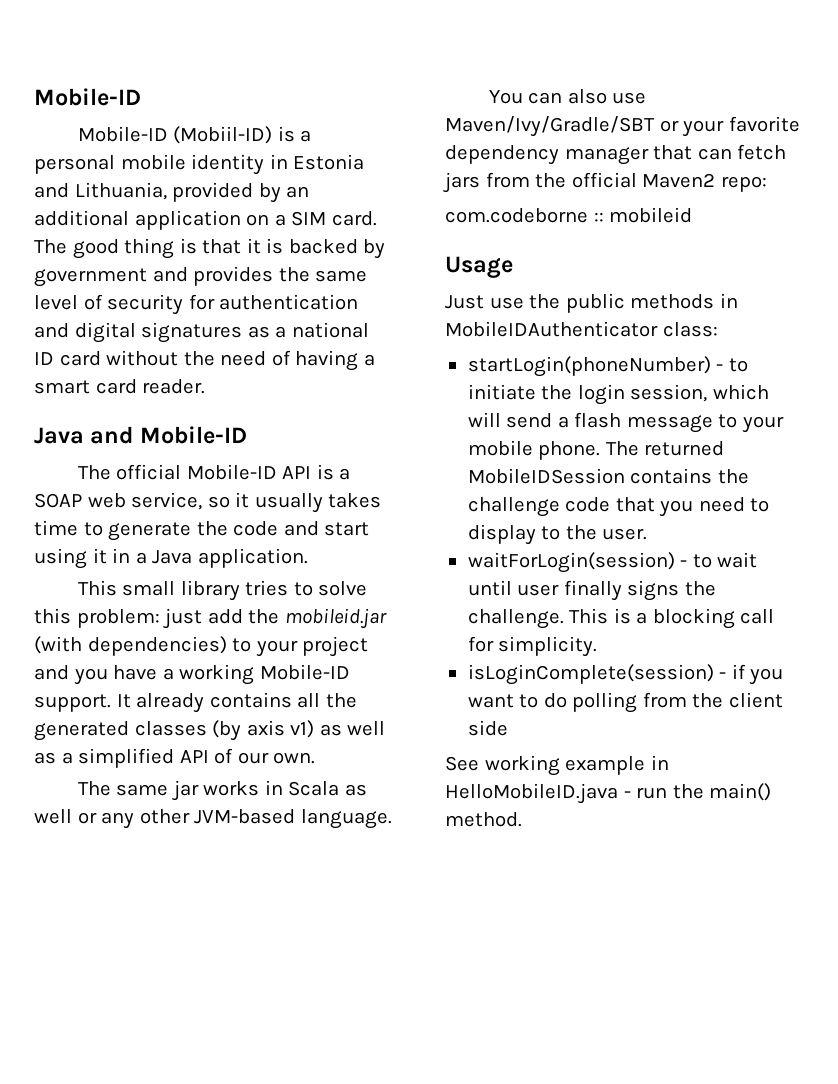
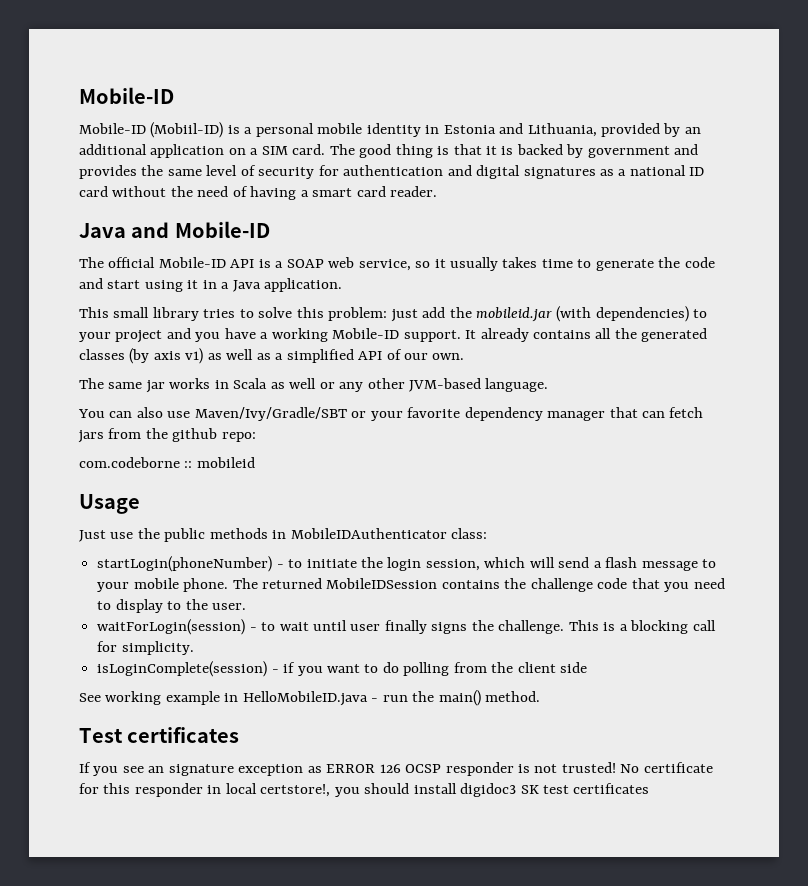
[571,172,716,188] official Maven2 -> [172,428,218,442] github
(522, 819) none -> [79,727,240,743] [79,762,713,776] [79,783,650,797] // Test certificates // If you see an signature exception as ERROR 126 OCSP responder is not trusted! No certificate for this responder in local certstore!, you should install digidoc3 SK test certificates

